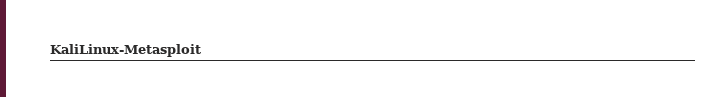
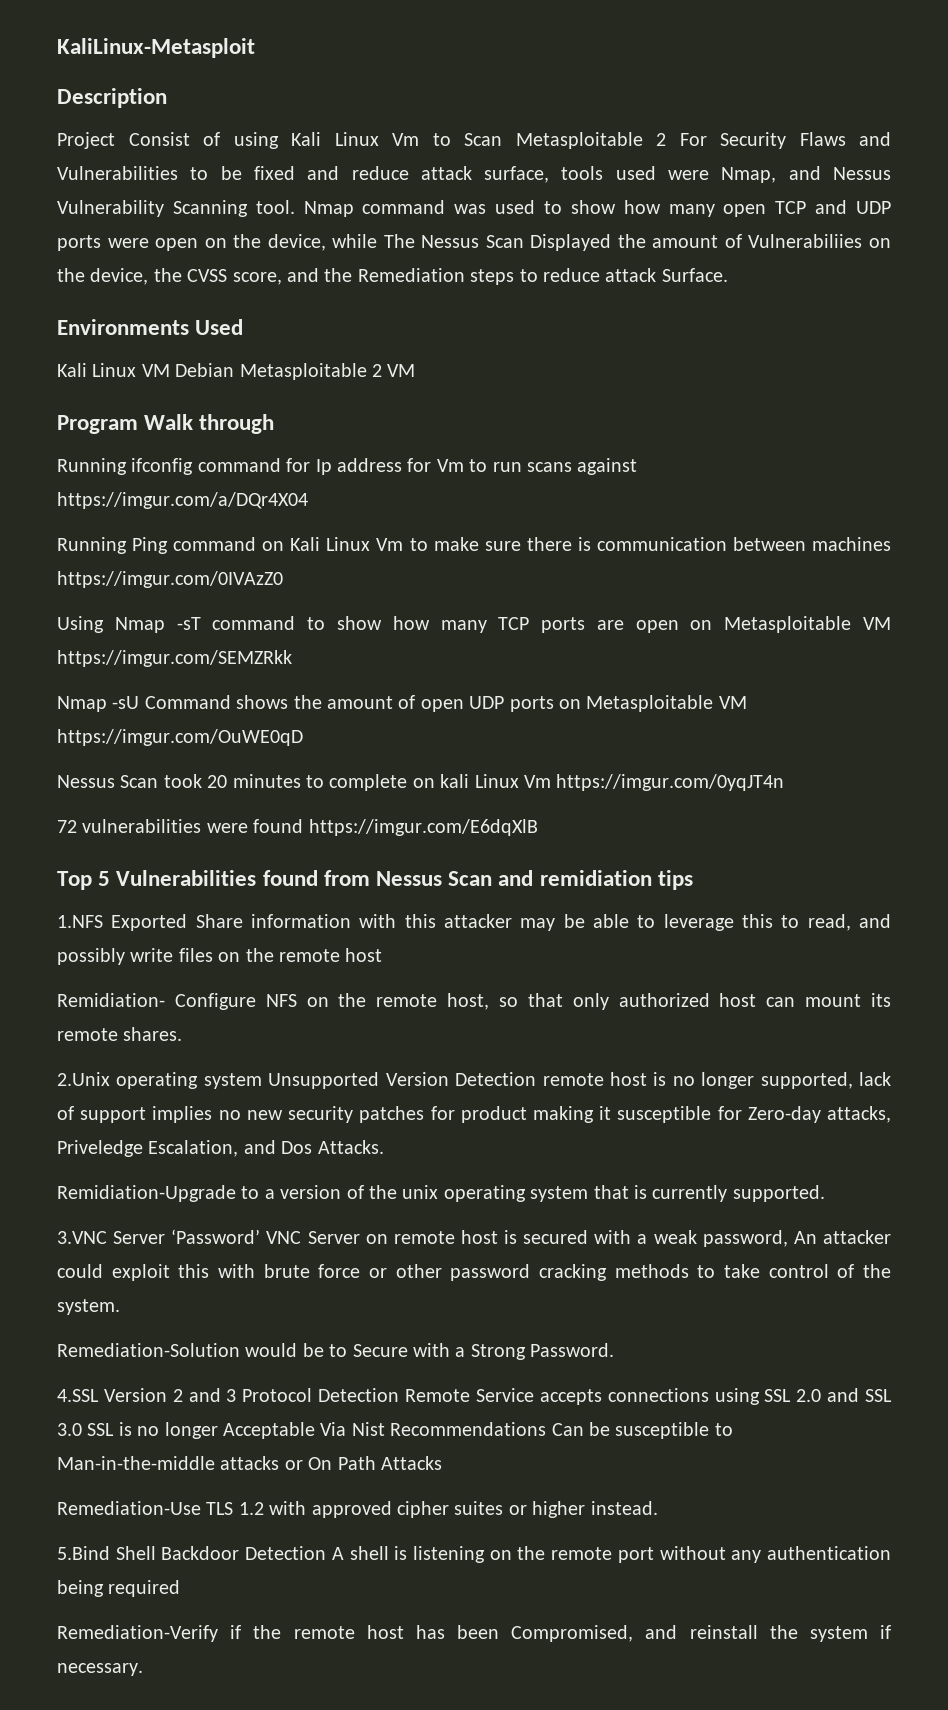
(201, 50) none -> [57,88,167,108] [57,132,891,149] [57,166,891,183] [57,200,892,217] [57,234,891,251] [57,268,728,285] [57,319,244,335] [57,363,416,380] [57,414,275,434] [57,458,638,475] [57,492,308,509] [57,537,891,554] [57,571,283,588] [57,616,892,633] [57,650,292,667] [57,695,747,712] [57,729,303,746] [57,774,785,791] [57,819,538,836] [57,870,693,890] [57,914,892,931] [57,948,383,965] [57,993,891,1010] [57,1027,183,1041] [57,1072,891,1089] [57,1106,891,1123] [57,1140,384,1157] [57,1185,825,1202] [57,1229,891,1247] [57,1264,891,1281] [57,1299,120,1315] [57,1343,615,1360] [57,1388,893,1405] [57,1422,733,1439] [57,1456,442,1470] [57,1501,658,1518] [57,1546,891,1563] [57,1580,181,1597] [57,1625,891,1642] [57,1663,143,1676] // Description // Project Consist of using Kali Linux Vm to Scan Metasploitable 2 For Security Flaws and Vulnerabilities to be fixed and reduce attack surface, tools used were Nmap, and Nessus Vulnerability Scanning tool. Nmap command was used to show how many open TCP and UDP ports were open on the device, while The Nessus Scan Displayed the amount of Vulnerabiliies on the device, the CVSS score, and the Remediation steps to reduce attack Surface. // Environments Used // Kali Linux VM Debian Metasploitable 2 VM // Program Walk through // Running ifconfig command for Ip address for Vm to run scans against https://imgur.com/a/DQr4X04 // Running Ping command on Kali Linux Vm to make sure there is communication between machines https://imgur.com/0IVAzZ0 // Using Nmap -sT command to show how many TCP ports are open on Metasploitable VM https://imgur.com/SEMZRkk // Nmap -sU Command shows the amount of open UDP ports on Metasploitable VM https://imgur.com/OuWE0qD // Nessus Scan took 20 minutes to complete on kali Linux Vm https://imgur.com/0yqJT4n // 72 vulnerabilities were found https://imgur.com/E6dqXlB // Top 5 Vulnerabilities found from Nessus Scan and remidiation tips // 1.NFS Exported Share information with this attacker may be able to leverage this to read, and possibly write files on the remote host // Remidiation- Configure NFS on the remote host, so that only authorized host can mount its remote shares. // 2.Unix operating system Unsupported Version Detection remote host is no longer supported, lack of support implies no new security patches for product making it susceptible for Zero-day attacks, Priveledge Escalation, and Dos Attacks. // Remidiation-Upgrade to a version of the unix operating system that is currently supported. // 3.VNC Server ‘Password’ VNC Server on remote host is secured with a weak password, An attacker could exploit this with brute force or other password cracking methods to take control of the system. // Remediation-Solution would be to Secure with a Strong Password. // 4.SSL Version 2 and 3 Protocol Detection Remote Service accepts connections using SSL 2.0 and SSL 3.0 SSL is no longer Acceptable Via Nist Recommendations Can be susceptible to Man-in-the-middle attacks or On Path Attacks // Remediation-Use TLS 1.2 with approved cipher suites or higher instead. // 5.Bind Shell Backdoor Detection A shell is listening on the remote port without any authentication being required // Remediation-Verify if the remote host has been Compromised, and reinstall the system if necessary.

